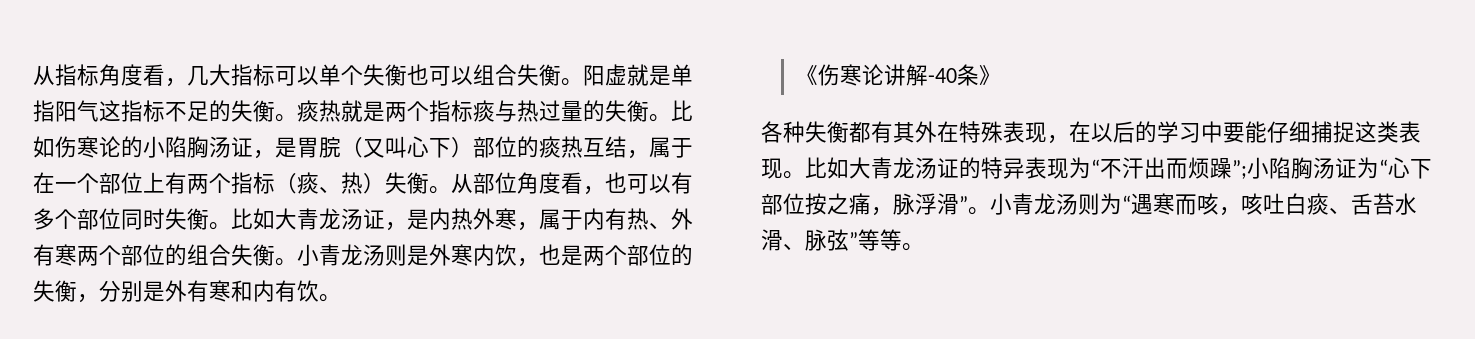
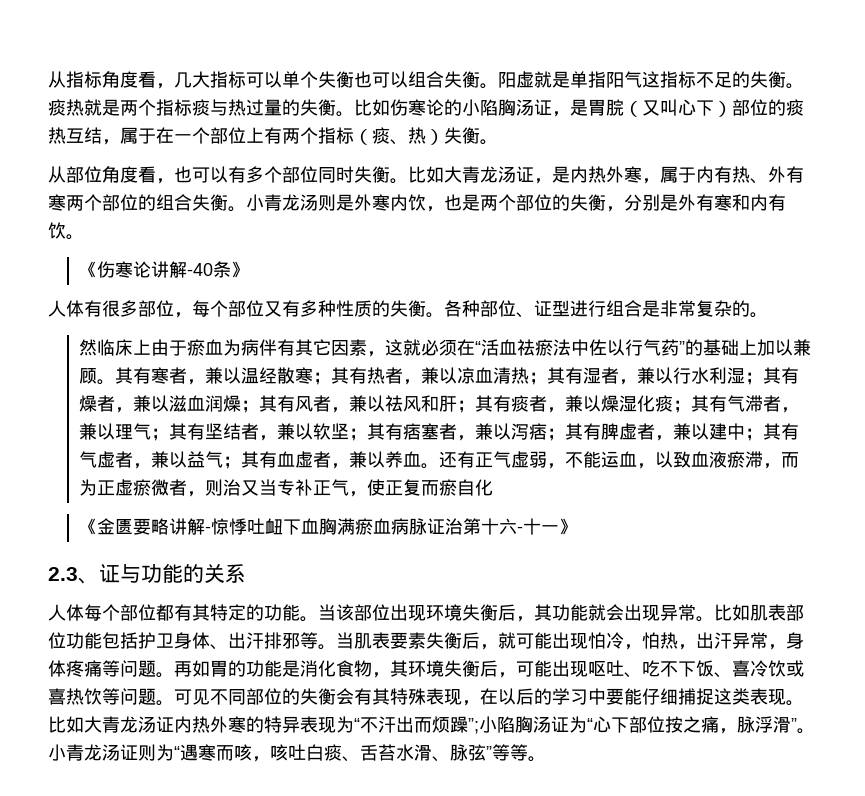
(451, 190) none -> (498, 142) //
[761,121,959,143] 各种失衡都有其外在 -> [48,300,768,318] [79,339,812,357] [79,367,800,385] [79,395,800,413] [79,423,800,441] [79,451,800,469] [79,479,494,497] [79,518,578,535] [48,563,246,584] [48,604,804,622] [48,632,804,650] [48,660,804,678] [48,688,390,706] 人体有很多部位，每个部位又有多种性质的失衡。各种部位、证型进行组合是非常复杂的。 // 然临床上由于瘀血为病伴有其它因素，这就必须在“活血祛瘀法中佐以行气药”的基础上加以兼顾。其有寒者，兼以温经散寒；其有热者，兼以凉血清热；其有湿者，兼以行水利湿；其有燥者，兼以滋血润燥；其有风者，兼以祛风和肝；其有痰者，兼以燥湿化痰；其有气滞者，兼以理气；其有坚结者，兼以软坚；其有痞塞者，兼以泻痞；其有脾虚者，兼以建中；其有气虚者，兼以益气；其有血虚者，兼以养血。还有正气虚弱，不能运血，以致血液瘀滞，而为正虚瘀微者，则治又当专补正气，使正复而瘀自化 // 《金匮要略讲解-惊悸吐衄下血胸满瘀血病脉证治第十六-十一》 // 2.3、证与功能的关系 // 人体每个部位都有其特定的功能。当该部位出现环境失衡后，其功能就会出现异常。比如肌表部位功能包括护卫身体、出汗排邪等。当肌表要素失衡后，就可能出现怕冷，怕热，出汗异常，身体疼痛等问题。再如胃的功能是消化食物，其环境失衡后，可能出现呕吐、吃不下饭、喜冷饮或喜热饮等问题。可见不同部位的失衡会有其
(959, 168) none -> [174,716,246,733] 内热外寒
(1078, 204) none -> [120,744,138,760] 证

